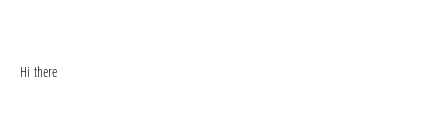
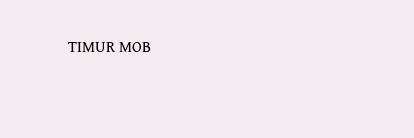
[20,66,57,77] Hi there -> [68,42,152,52] TIMUR MOB

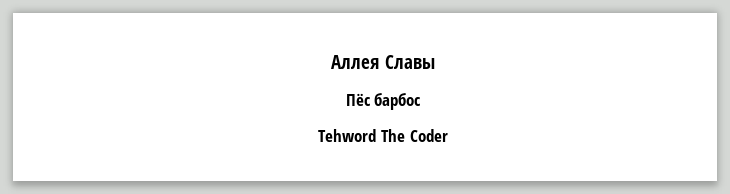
[68,42,152,52] TIMUR MOB -> [331,55,435,69] [345,93,422,110] [318,129,448,142] Аллея Славы // Пёс барбос // Tehword The Coder

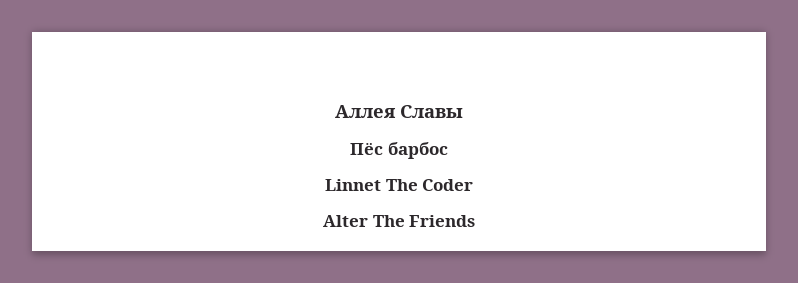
[318,129,377,142] Tehword -> [324,179,381,191] Linnet
(448, 135) none -> [322,215,476,227] // Alter The Friends

